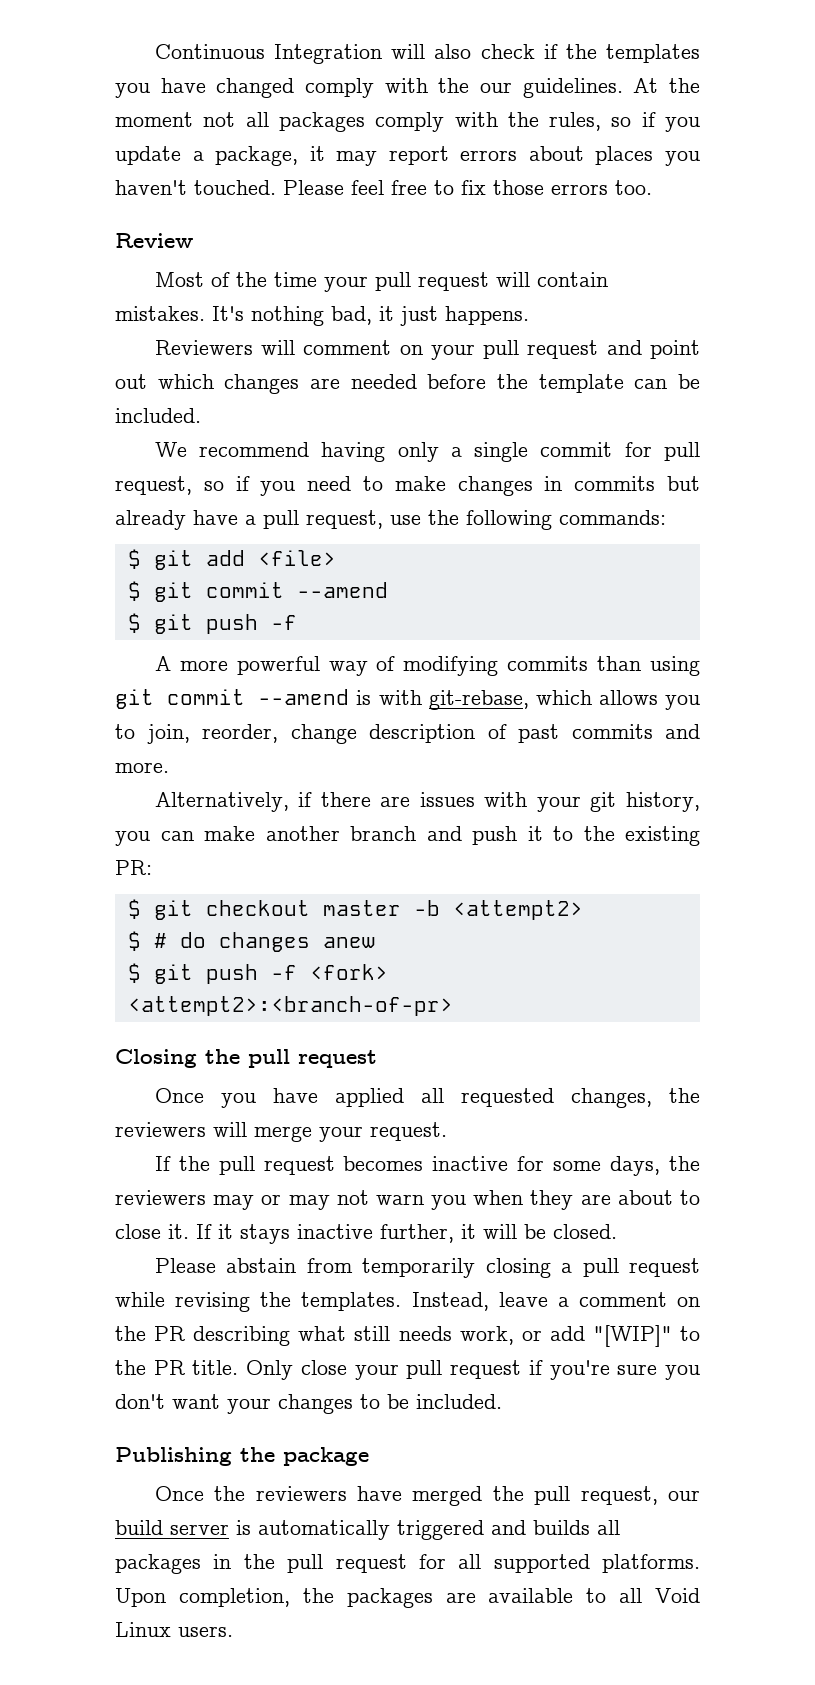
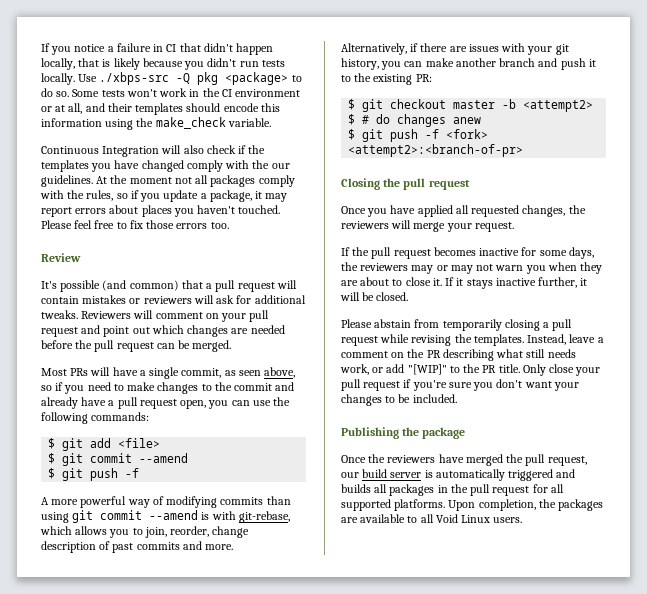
(154, 51) none -> [41,43,274,55] [41,58,285,70] [41,72,302,85] [41,88,301,97] [41,103,280,115] [41,117,271,130] If you notice a failure in CI that didn't happen locally, that is likely because you didn't run tests locally. Use ./xbps-src -Q pkg <package> to do so. Some tests won't work in the CI environment or at all, and their templates should encode this information using the make_check variable. //
[154,272,608,292] [115,306,529,326] Most of the time your pull request will contain mistakes. It's nothing bad, it just happens. // -> [41,280,297,292] [41,295,306,304] [41,310,78,319] It's possible (and common) that a pull request will contain mistakes or reviewers will ask for additional tweaks.
[538,374,700,393] [115,408,201,423] [154,442,701,462] [115,476,192,495] template can be included. // We recommend having only a single commit for pull request, -> [94,340,232,352] [41,367,296,379] pull request can be merged. // Most PRs will have a single commit, as seen above,
[544,476,700,491] [115,510,383,530] in commits but already have a pull request, -> [201,382,295,391] [41,397,250,409] to the commit and already have a pull request open, you can

